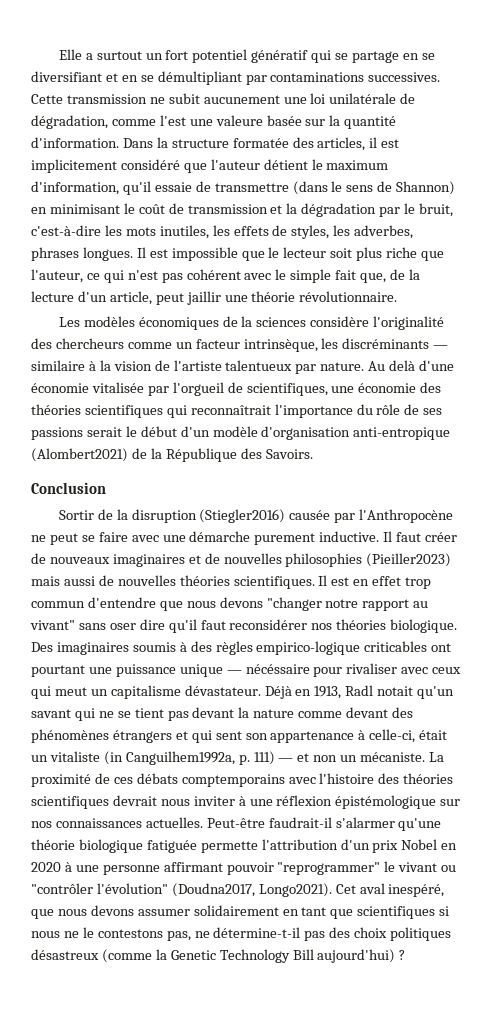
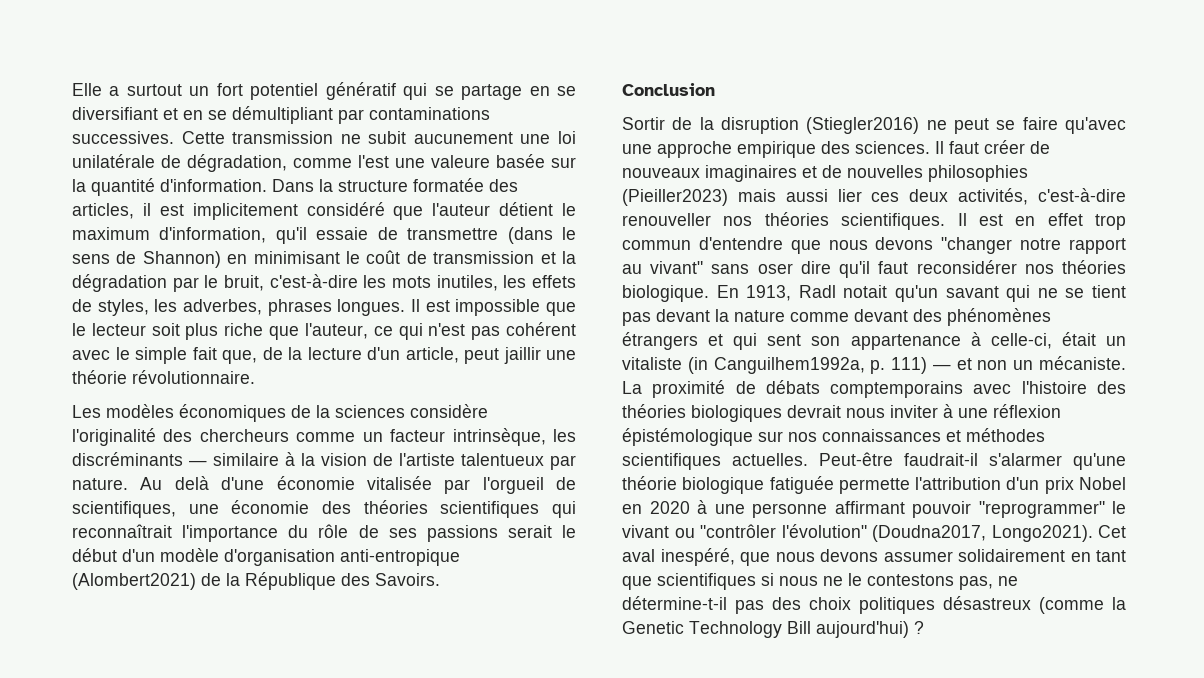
[289,509,454,523] causée par l'Anthropocène -> (920, 125) none
[131,531,380,545] avec une démarche purement inductive. -> [1065,117,1126,134] [622,141,930,158] qu'avec une approche empirique des sciences.
[98,575,176,586] de nouvelles -> [837,188,1126,205] [622,213,753,226] lier ces deux activités, c'est-à-dire renouveller nos
[31,641,452,655] [31,663,462,677] [31,685,312,699] Des imaginaires soumis à des règles empirico-logique criticables ont pourtant une puissance unique — nécéssaire pour rivaliser avec ceux qui meut un capitalisme dévastateur. Déjà en -> [716,285,739,298] En
[113,777,133,784] ces -> (756, 387) none
[31,796,109,809] scientifiques -> [691,405,782,422] biologiques
(142, 823) none -> [946,428,1045,442] [622,453,721,470] et méthodes scientifiques

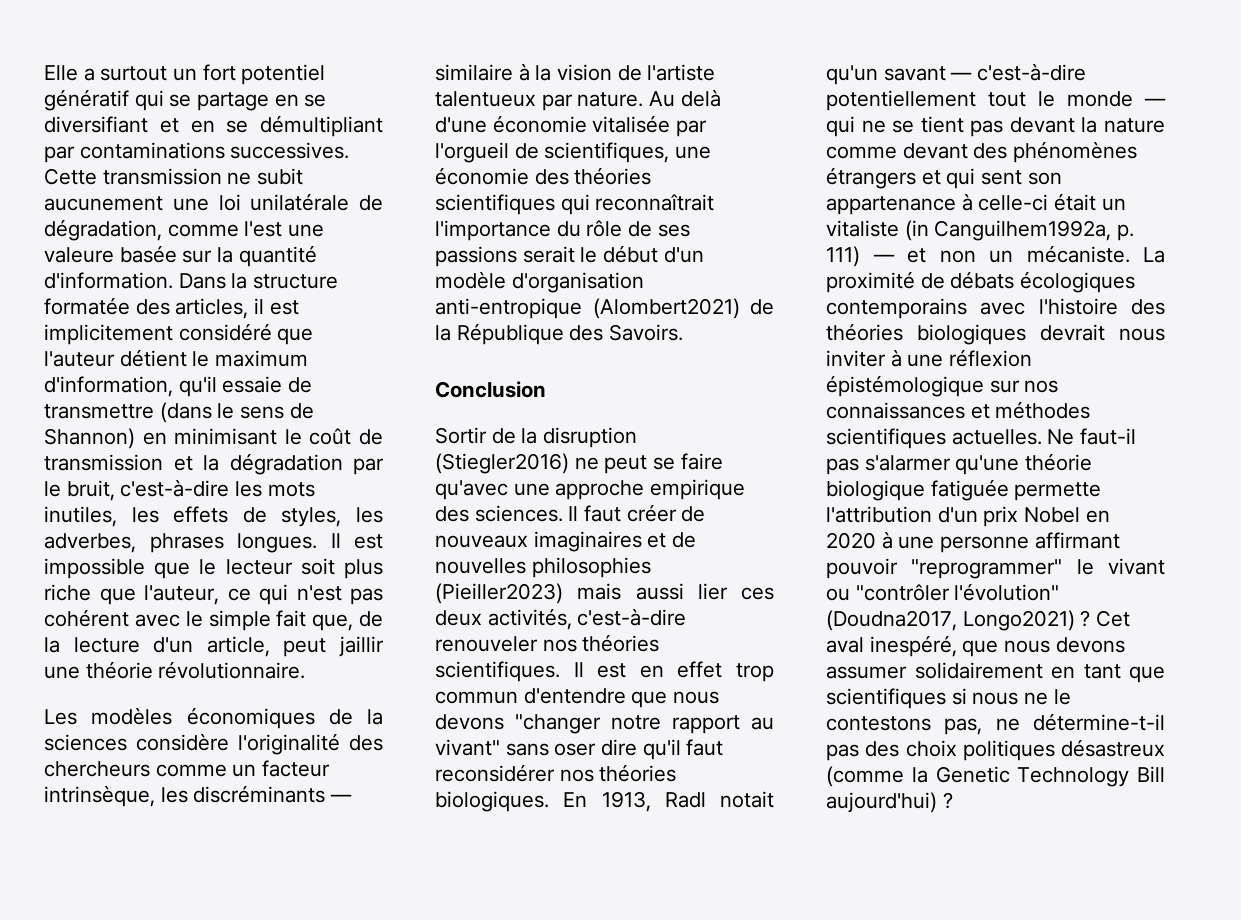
[622,213,711,226] renouveller -> [435,636,538,652] renouveler
[622,285,709,302] biologique. -> [435,791,549,812] biologiques.
(999, 292) none -> [950,63,1087,81] [826,90,1166,111] — c'est-à-dire potentiellement tout le monde —
[990,333,1052,349] celle-ci, -> [978,194,1049,211] celle-ci
[830,381,964,398] comptemporains -> [1020,271,1136,293] [826,298,967,319] écologiques contemporains
[819,452,978,466] Peut-être faudrait-il -> [1047,428,1137,445] [826,458,859,475] Ne faut-il pas
[991,525,1093,542] Longo2021). -> [962,610,1091,631] Longo2021) ?

